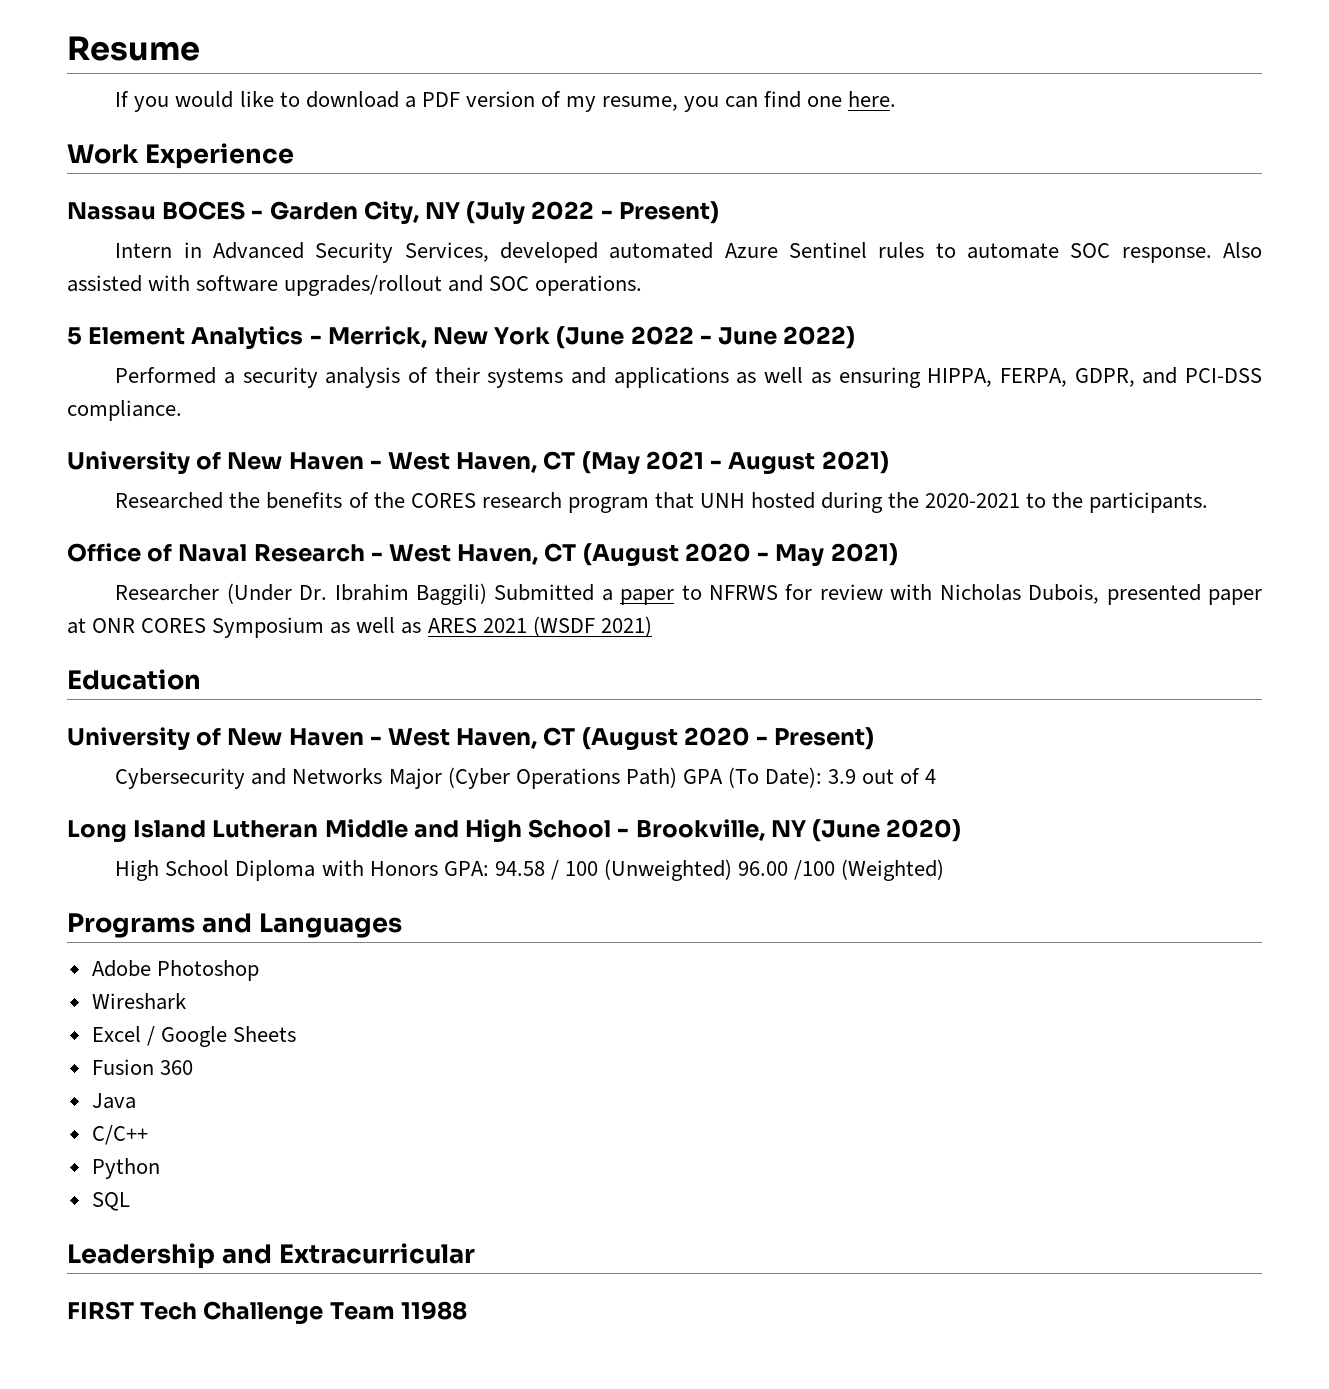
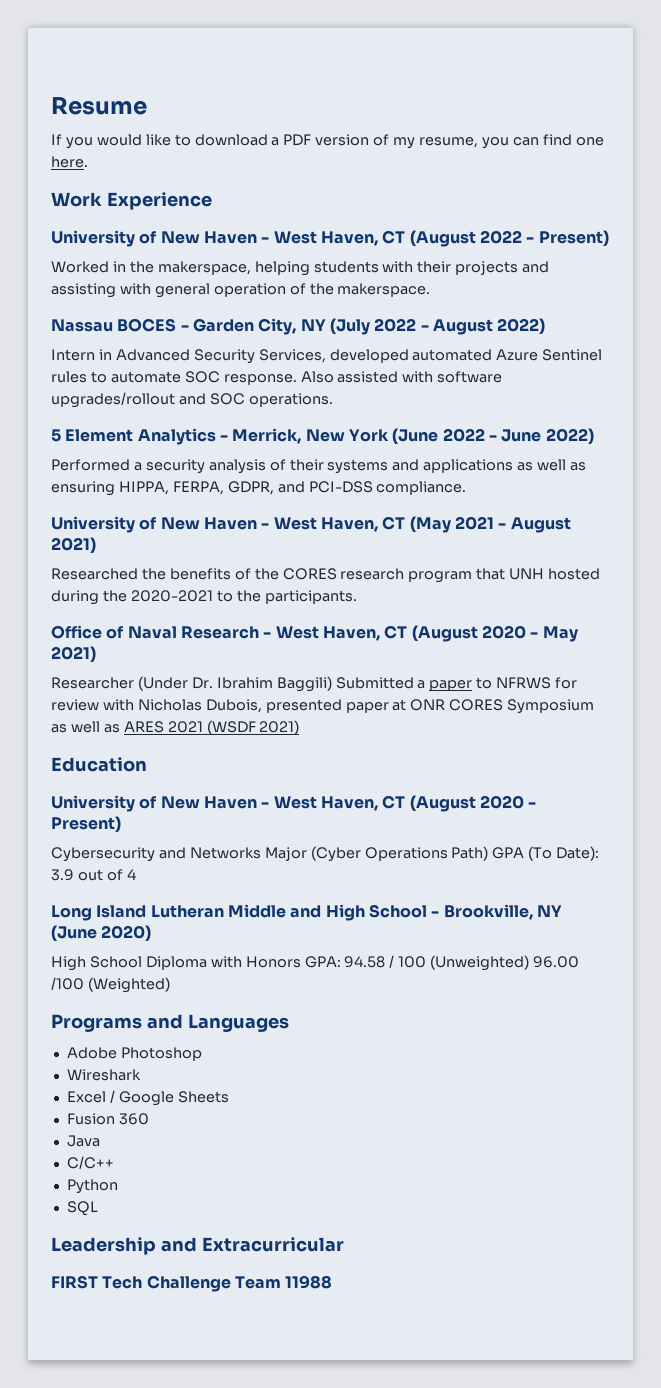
(294, 156) none -> [51,230,609,247] [51,261,550,276] [51,283,431,298] // University of New Haven - West Haven, CT (August 2022 - Present) // Worked in the makerspace, helping students with their projects and assisting with general operation of the makerspace.
[618,201,719,224] Present) -> [432,318,546,335] August 2022)

